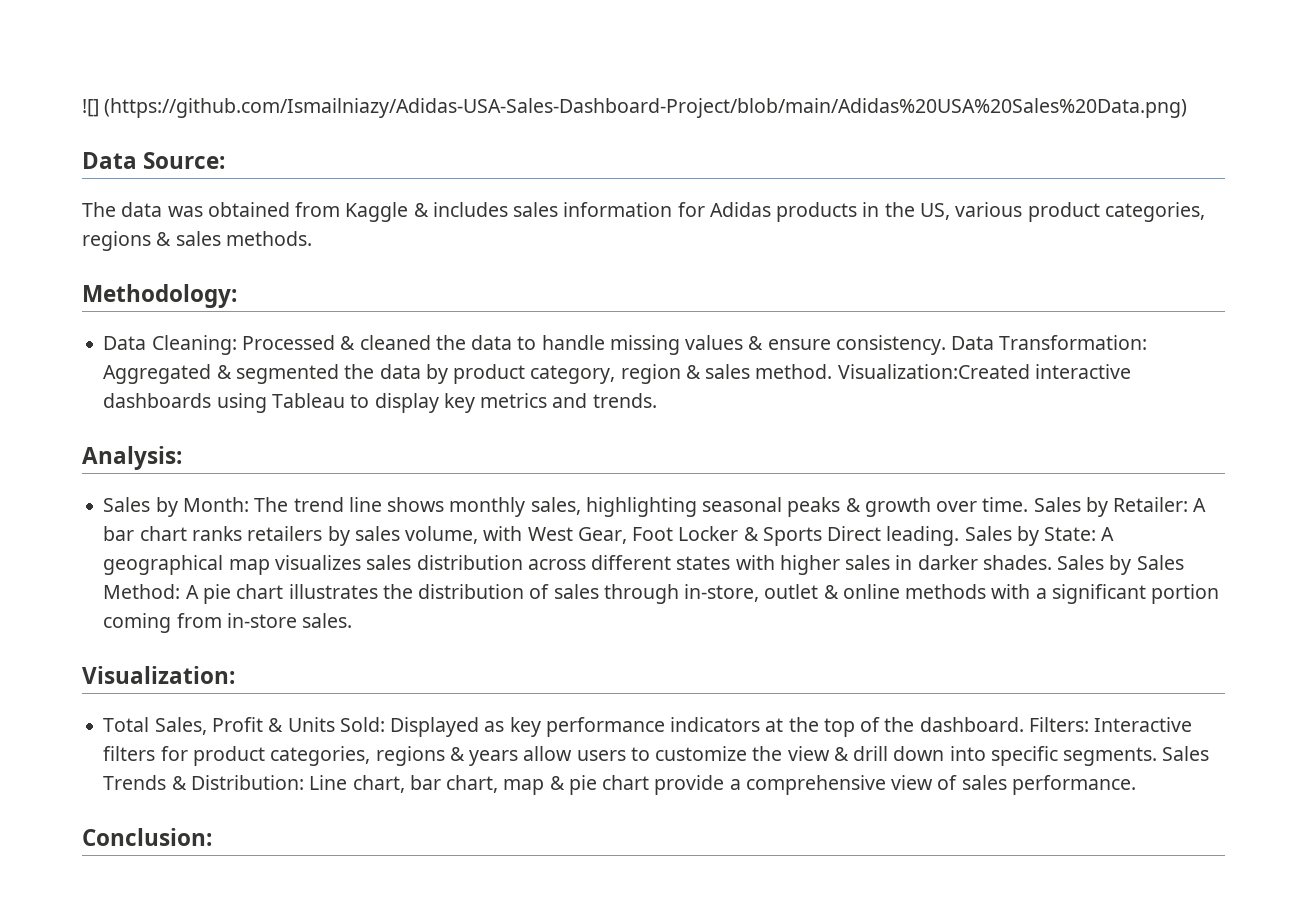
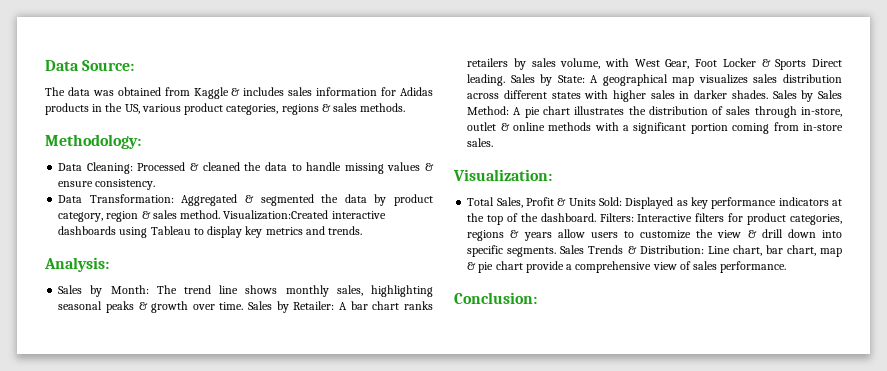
[82,98,1188,118] ![] (https://github.com/Ismailniazy/Adidas-USA-Sales-Dashboard-Project/blob/main/Adidas%20USA%20Sales%20Data.png) // -> (45, 65) none
(946, 345) none -> (156, 184) //

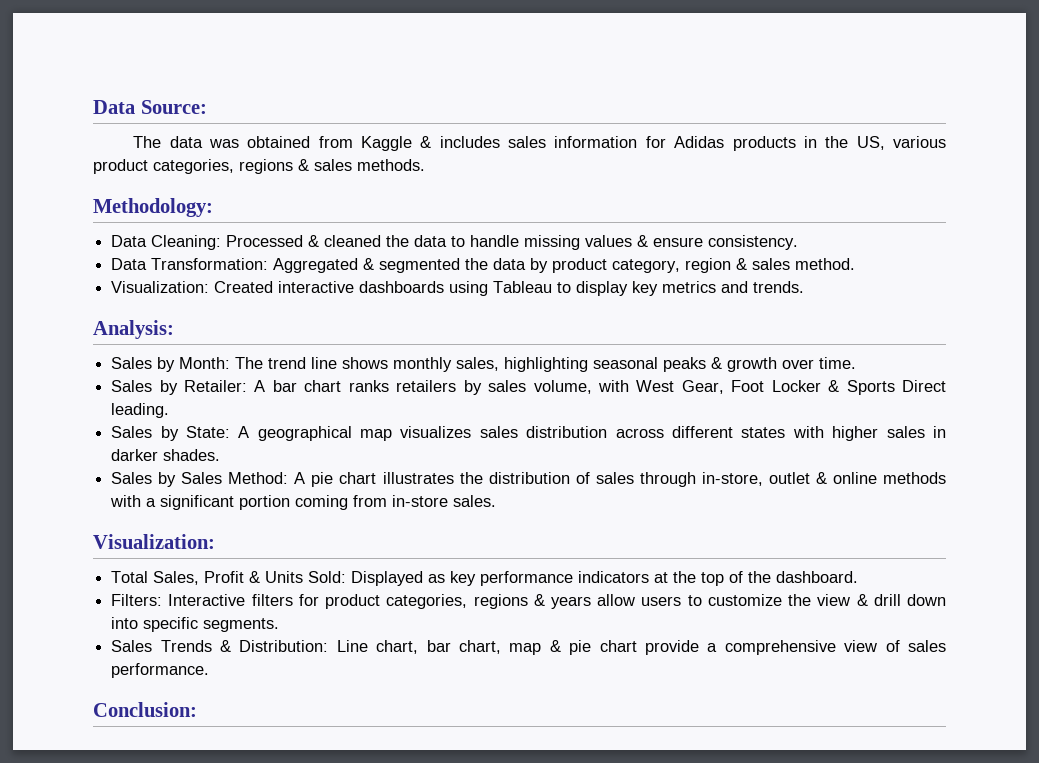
[223,210,329,220] Visualization:Created -> [111,281,274,293] // Visualization: Created
(244, 306) none -> (857, 363) //
(506, 80) none -> (170, 410) //
(768, 94) none -> (221, 455) //
(596, 217) none -> (859, 577) //
(557, 252) none -> (280, 625) //

